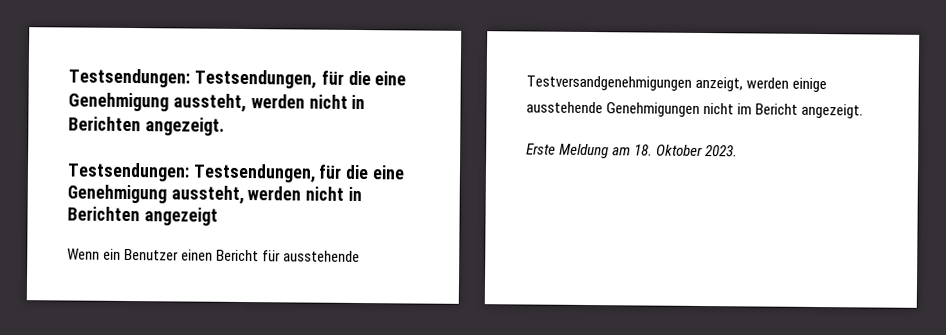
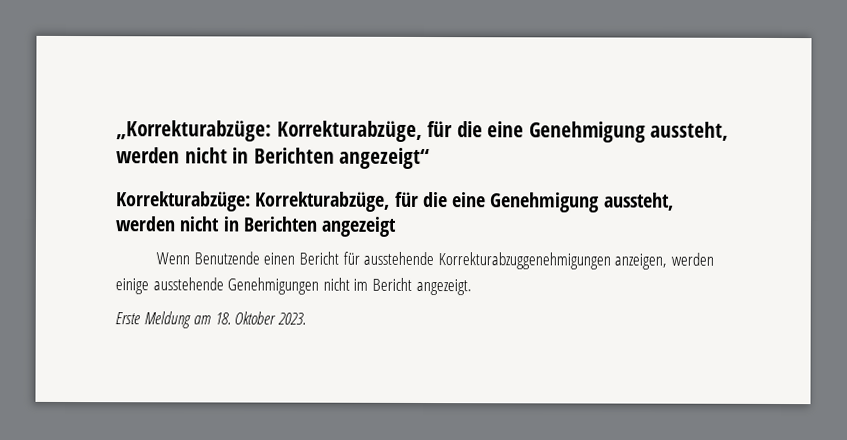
[68,68,407,89] [68,92,366,113] [68,116,225,136] [67,162,316,183] Testsendungen: Testsendungen, für die eine Genehmigung aussteht, werden nicht in Berichten angezeigt. // Testsendungen: Testsendungen, -> [116,120,730,143] [116,147,431,170] [116,191,391,212] „Korrekturabzüge: Korrekturabzüge, für die eine Genehmigung aussteht, werden nicht in Berichten angezeigt“ // Korrekturabzüge: Korrekturabzüge,
[103,248,180,261] ein Benutzer -> [193,251,260,265] Benutzende
[526,75,744,92] Testversandgenehmigungen anzeigt, -> [437,252,668,270] Korrekturabzuggenehmigungen anzeigen,

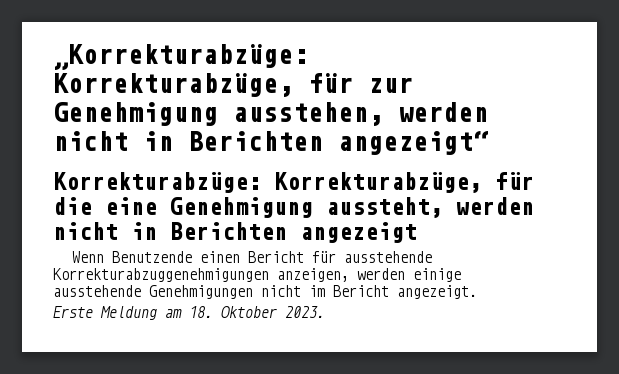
[456,121,730,143] die eine Genehmigung aussteht, -> [368,77,413,93] [53,102,383,126] zur Genehmigung ausstehen,

